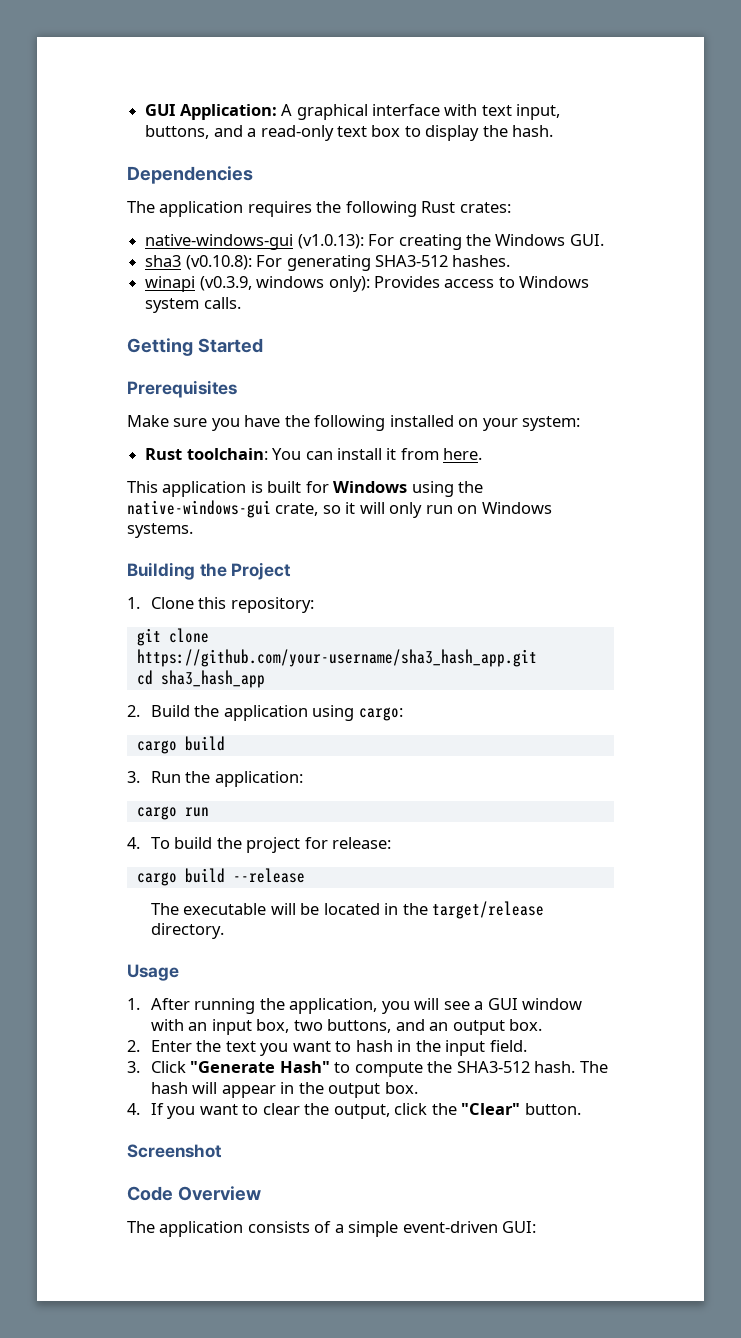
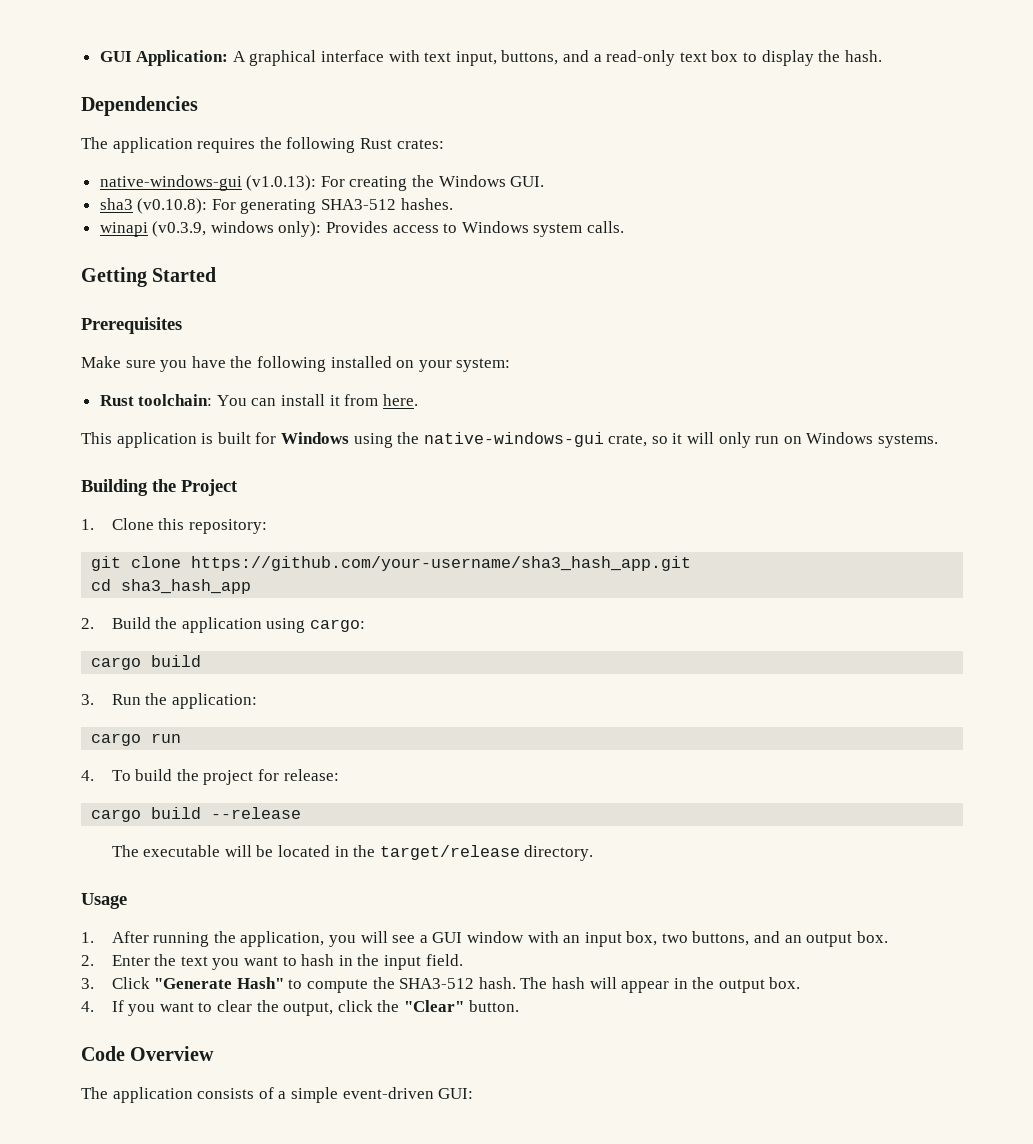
[127,1144,222,1158] // Screenshot -> (519, 1006) none

